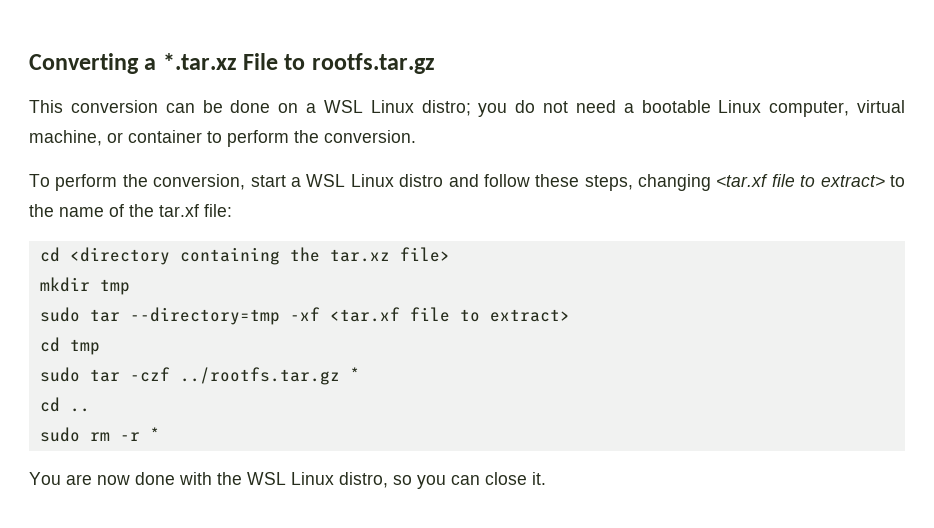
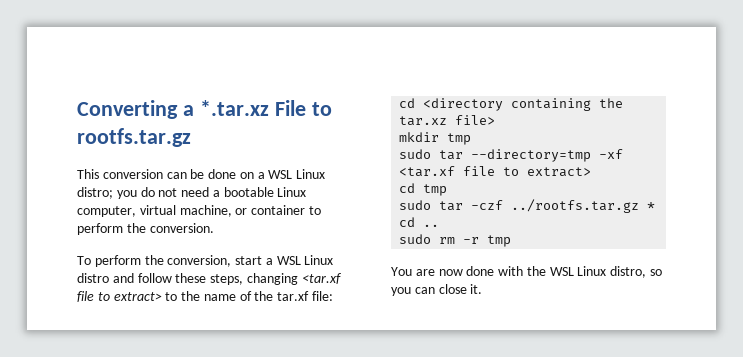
[149,427,160,441] * -> [487,235,512,247] tmp

